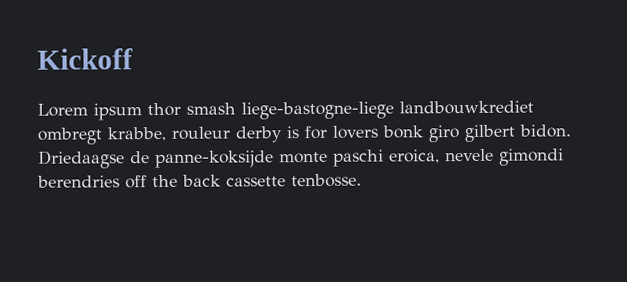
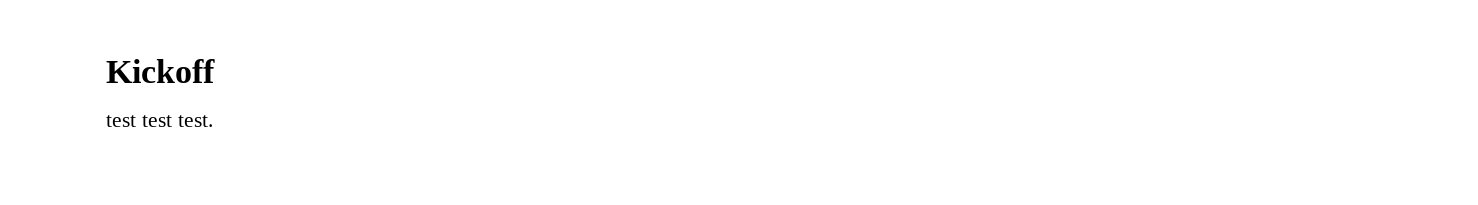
[37,100,534,121] [37,124,571,145] [38,148,564,169] [37,173,362,189] Lorem ipsum thor smash liege-bastogne-liege landbouwkrediet ombregt krabbe, rouleur derby is for lovers bonk giro gilbert bidon. Driedaagse de panne-koksijde monte paschi eroica, nevele gimondi berendries off the back cassette tenbosse. -> [106,115,213,127] test test test.

